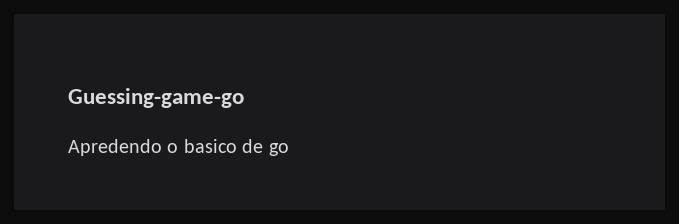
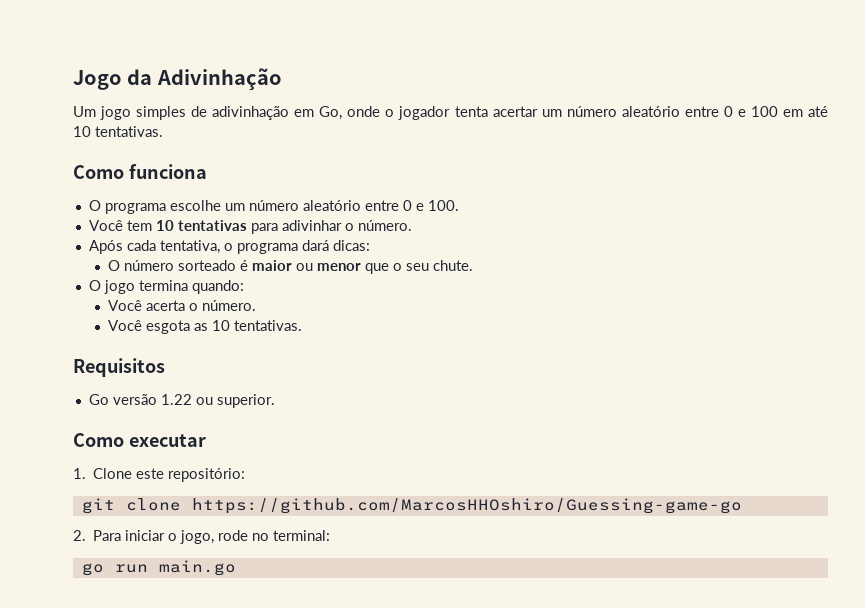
[68,88,244,108] [68,139,289,156] Guessing-game-go // Apredendo o basico de go -> [73,68,282,91] [73,106,828,120] [73,126,163,137] [73,164,207,179] [88,200,459,214] [88,220,412,234] [88,240,370,254] [108,260,474,274] [88,280,244,294] [108,300,257,311] [108,320,303,334] [73,358,165,377] [88,394,275,408] [73,433,206,447] [73,468,246,482] [81,498,742,514] [73,530,331,544] [81,560,236,576] Jogo da Adivinhação // Um jogo simples de adivinhação em Go, onde o jogador tenta acertar um número aleatório entre 0 e 100 em até 10 tentativas. // Como funciona // O programa escolhe um número aleatório entre 0 e 100. // Você tem 10 tentativas para adivinhar o número. // Após cada tentativa, o programa dará dicas: // O número sorteado é maior ou menor que o seu chute. // O jogo termina quando: // Você acerta o número. // Você esgota as 10 tentativas. // Requisitos // Go versão 1.22 ou superior. // Como executar // 1. Clone este repositório: // git clone https://github.com/MarcosHHOshiro/Guessing-game-go // 2. Para iniciar o jogo, rode no terminal: // go run main.go

